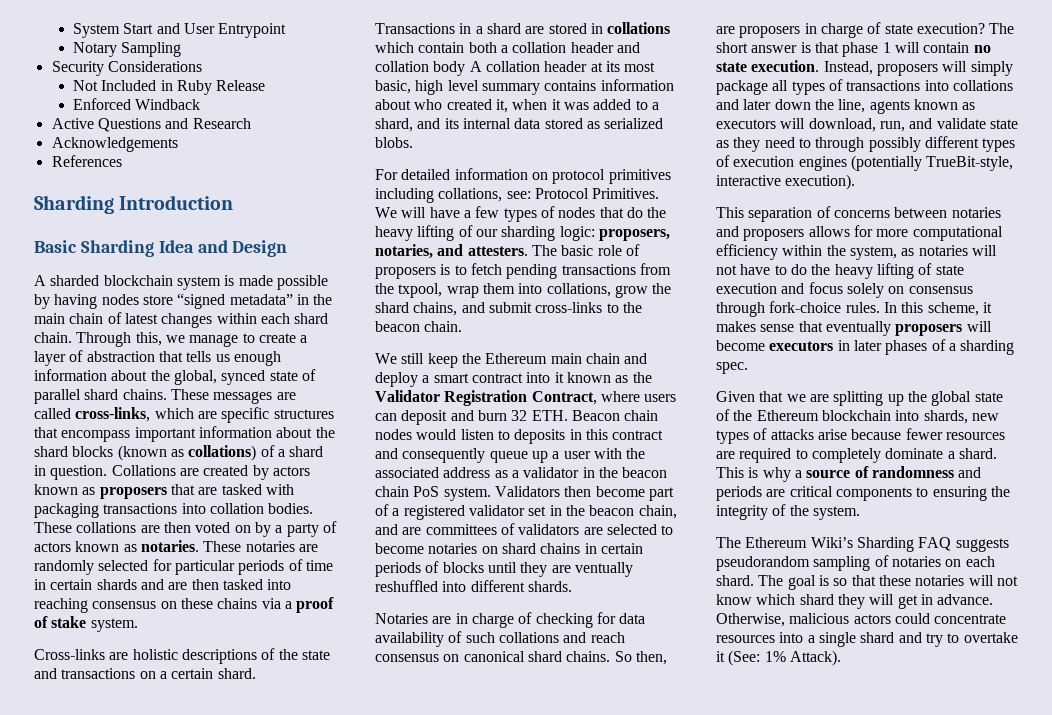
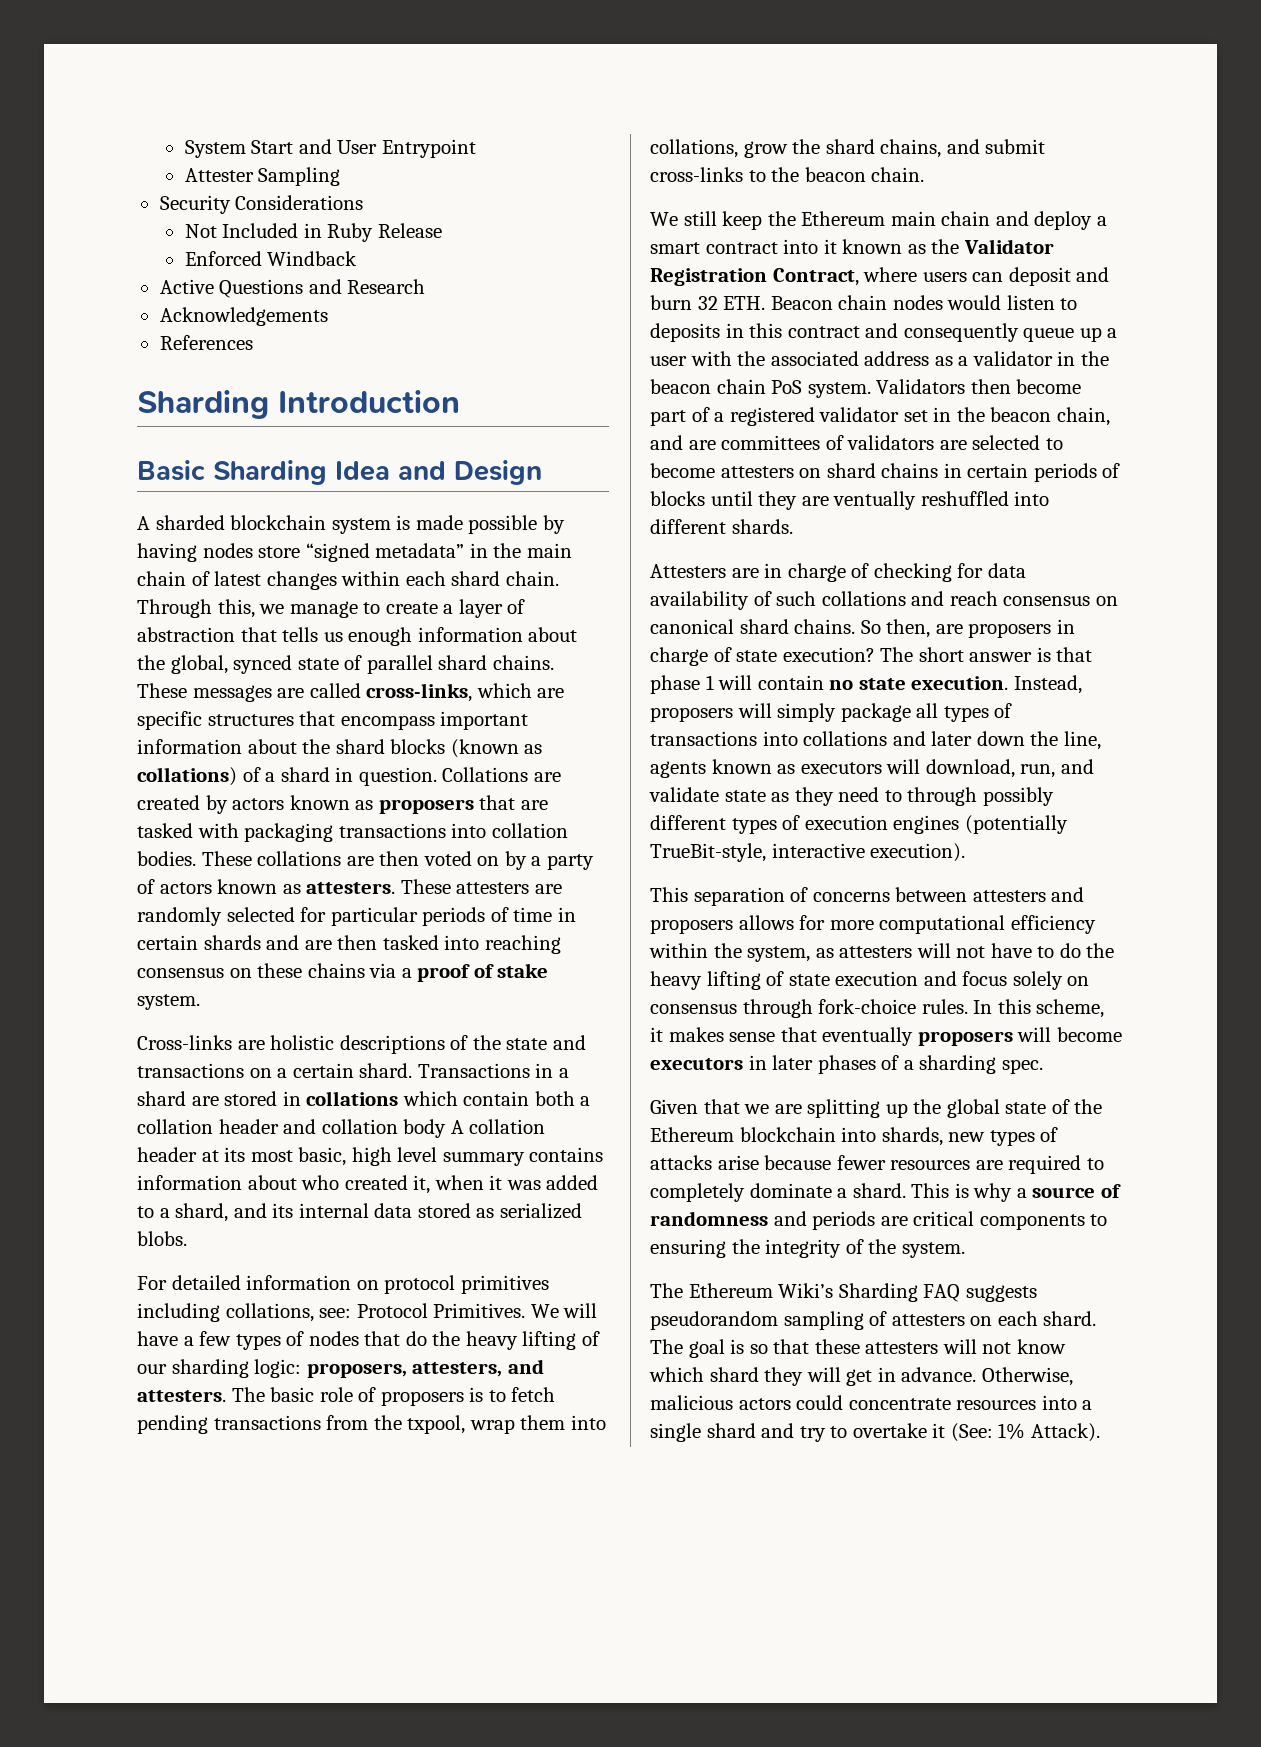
[73,42,118,57] Notary -> [184,168,254,182] Attester
[140,540,295,552] notaries. These notaries -> [306,879,530,894] attesters. These attesters
[375,244,433,259] notaries, -> [412,1362,503,1377] attesters,
[428,543,478,554] notaries -> [720,466,794,478] attesters
[375,613,428,624] Notaries -> [650,564,726,578] Attesters
[951,207,1001,218] notaries -> [972,890,1046,902] attesters
[918,245,968,256] notaries -> [839,946,913,958] attesters
[891,556,941,567] notaries -> [891,1314,965,1326] attesters
[915,575,965,586] notaries -> [865,1342,939,1354] attesters

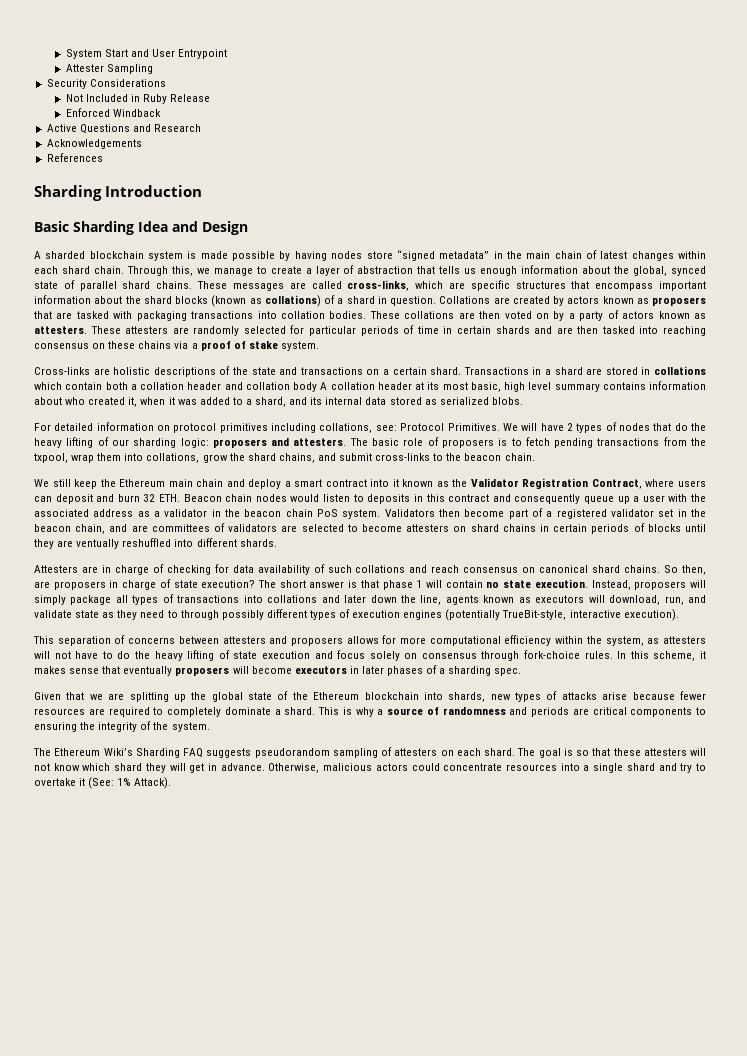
[183,1331,232,1346] a few -> [566,423,573,431] 2
[306,1362,503,1378] proposers, attesters, -> [212,439,267,448] proposers

